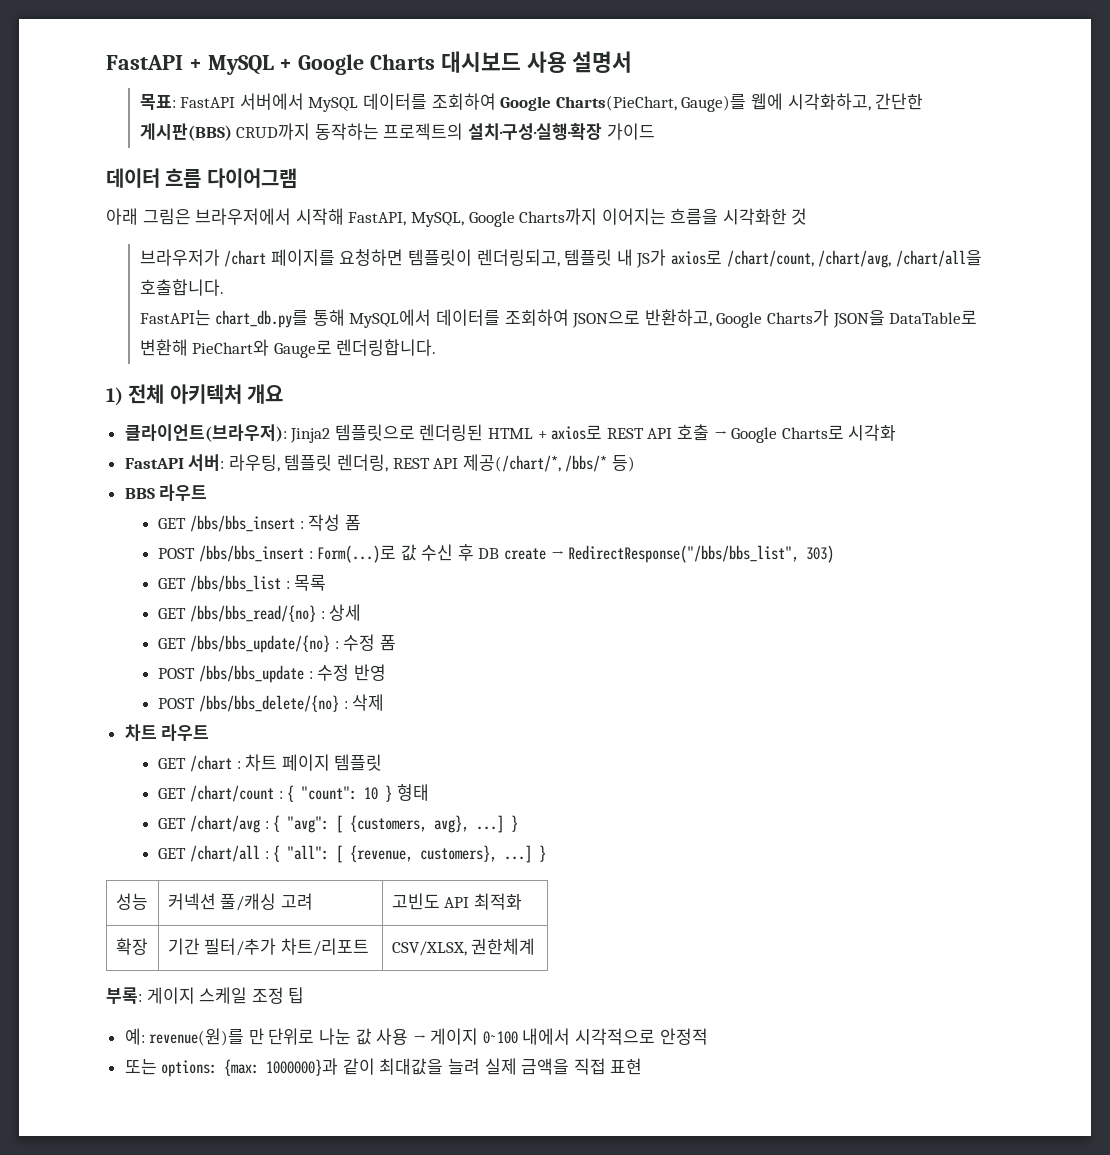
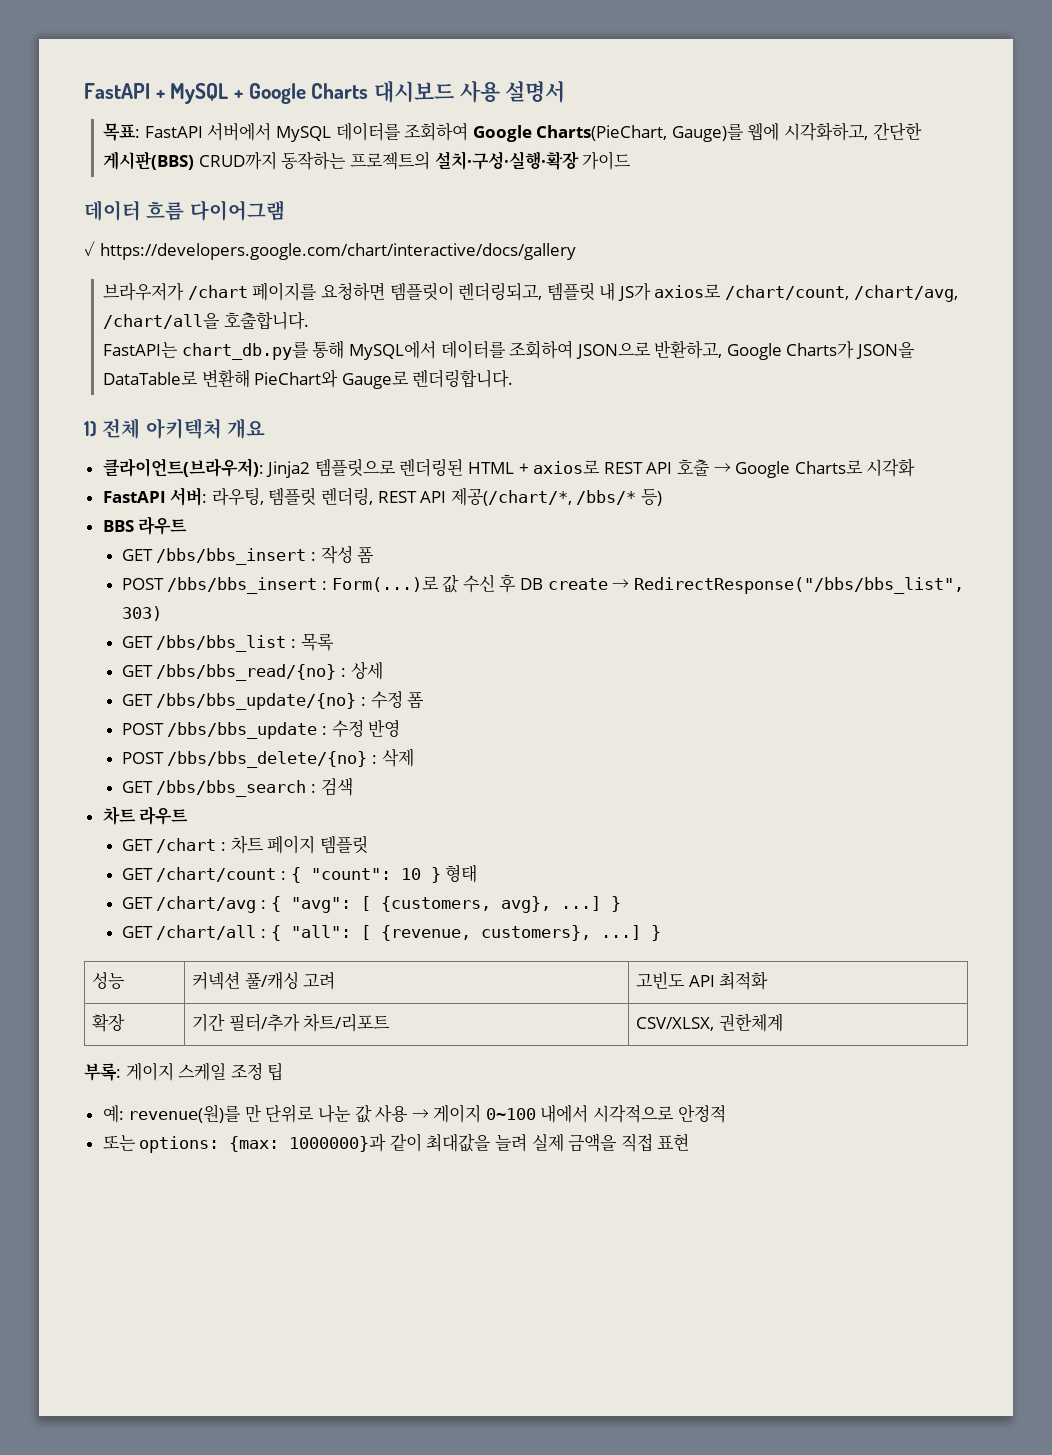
[106,208,808,227] 아래 그림은 브라우저에서 시작해 FastAPI, MySQL, Google Charts까지 이어지는 흐름을 시각화한 것 -> [84,241,576,260] ✓ https://developers.google.com/chart/interactive/docs/gallery
(385, 702) none -> [121,778,353,797] // GET /bbs/bbs_search : 검색

